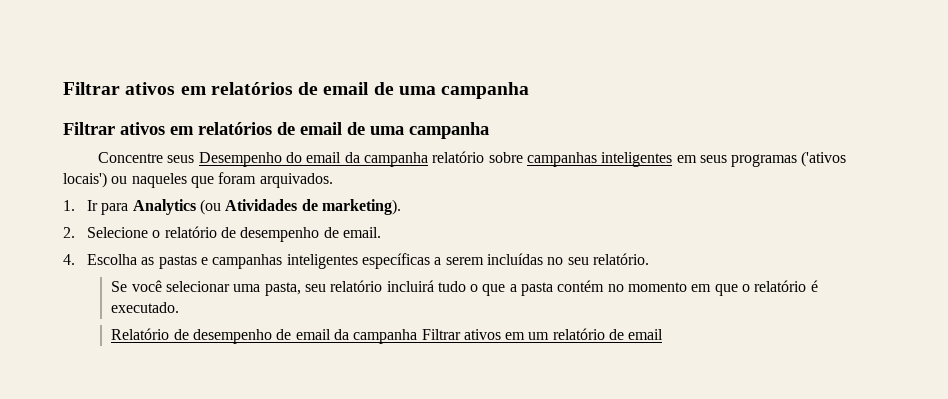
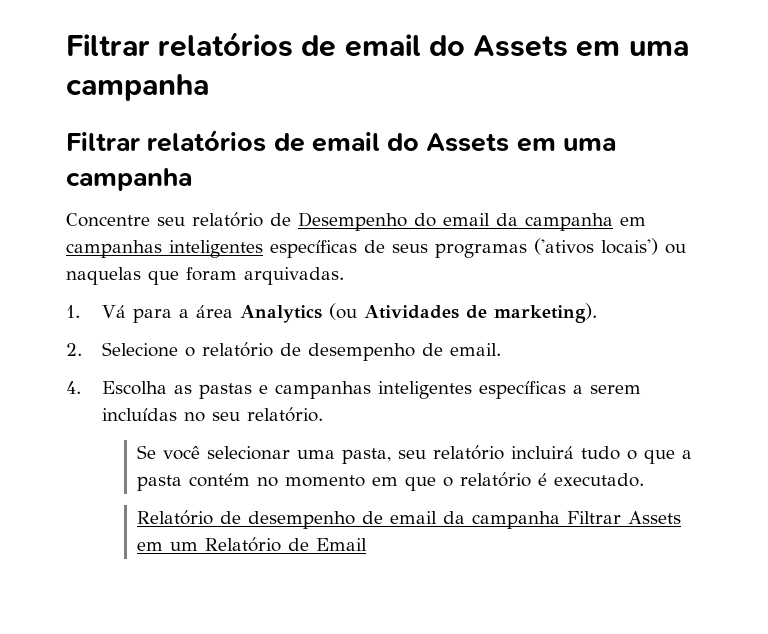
[63,82,394,95] Filtrar ativos em relatórios de email de -> [66,31,621,57] Filtrar relatórios de email do Assets em
[120,122,365,135] ativos em relatórios de email de -> [147,129,556,152] relatórios de email do Assets em
[167,155,195,163] seus -> [157,212,291,227] seu relatório de
[432,151,697,167] relatório sobre campanhas inteligentes em -> [620,217,646,226] [66,240,385,258] em campanhas inteligentes específicas de
[131,173,187,188] naqueles -> [66,267,141,285] naquelas
[259,173,333,188] arquivados. -> [244,267,344,285] arquivadas.
[87,200,129,215] Ir para -> [101,305,233,323] Vá para a área
[463,329,501,340] ativos -> [628,511,682,524] Assets
[552,328,664,340] relatório de email -> [205,537,368,552] Relatório de Email

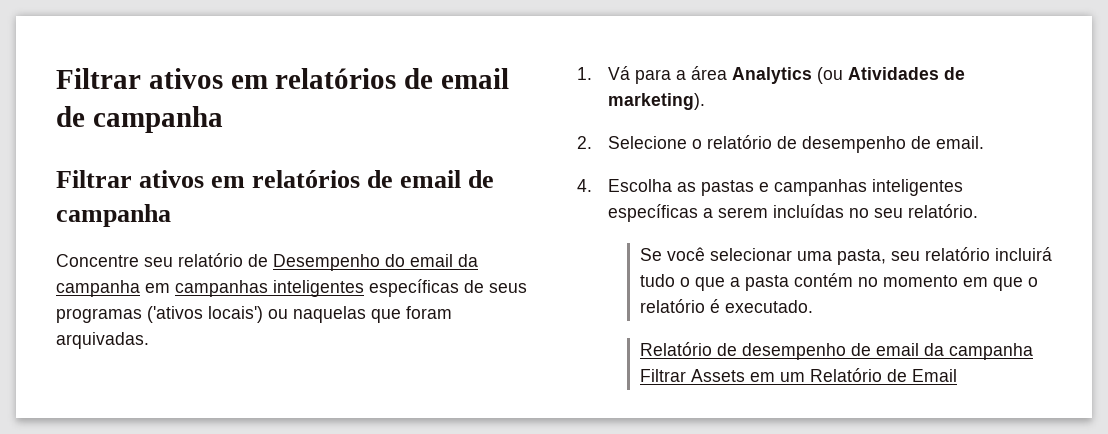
[66,31,689,57] Filtrar relatórios de email do Assets em uma -> [56,68,510,89] [56,106,85,127] Filtrar ativos em relatórios de email de
[147,129,617,152] relatórios de email do Assets em uma -> [139,170,495,188] ativos em relatórios de email de

